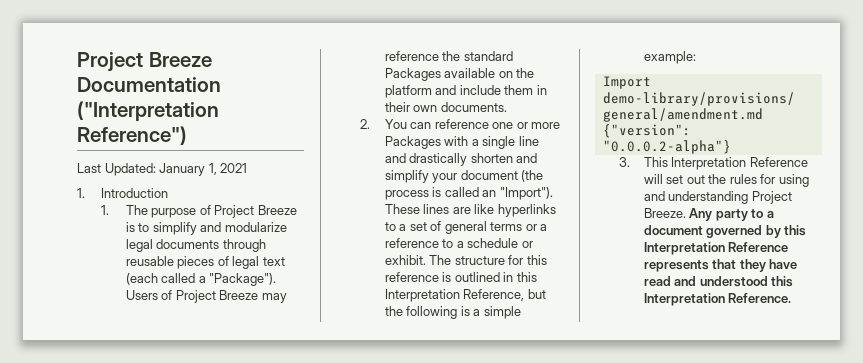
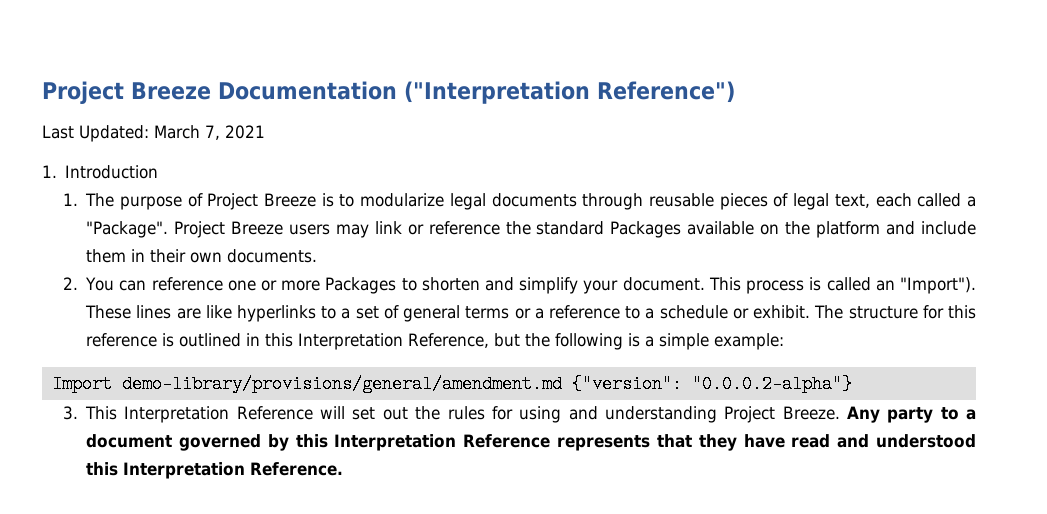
[159,163,217,176] January 1, -> [154,125,220,140] March 7,
[152,222,222,235] simplify and -> (355, 200) none
[262,257,285,266] [125,273,277,286] [125,290,287,303] text (each called a "Package"). Users of Project Breeze may -> [834,193,977,208] [86,221,424,238] text, each called a "Package". Project Breeze users may link or
[444,136,539,149] [384,153,468,166] with a single line and drastically -> [401,278,417,291] to
[460,170,544,182] document (the -> [622,277,741,291] document. This

